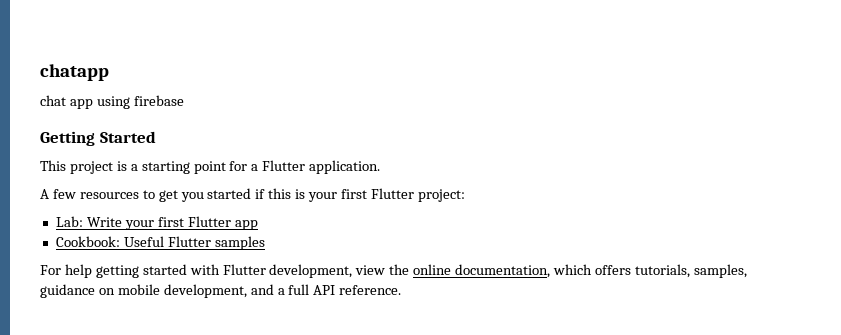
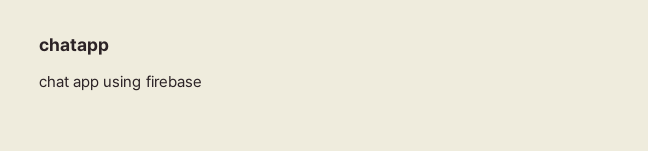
[40,131,156,146] [40,160,381,174] [40,188,465,202] [55,216,258,230] [55,236,265,250] [40,264,747,278] [40,284,402,298] // Getting Started // This project is a starting point for a Flutter application. // A few resources to get you started if this is your first Flutter project: // Lab: Write your first Flutter app // Cookbook: Useful Flutter samples // For help getting started with Flutter development, view the online documentation, which offers tutorials, samples, guidance on mobile development, and a full API reference. -> (202, 81) none

